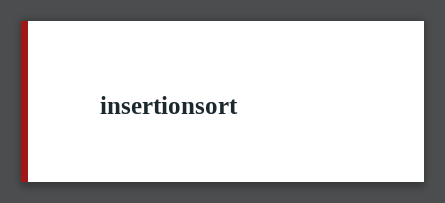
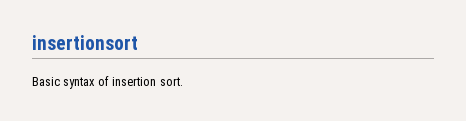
(238, 105) none -> [32,76,183,89] // Basic syntax of insertion sort.

